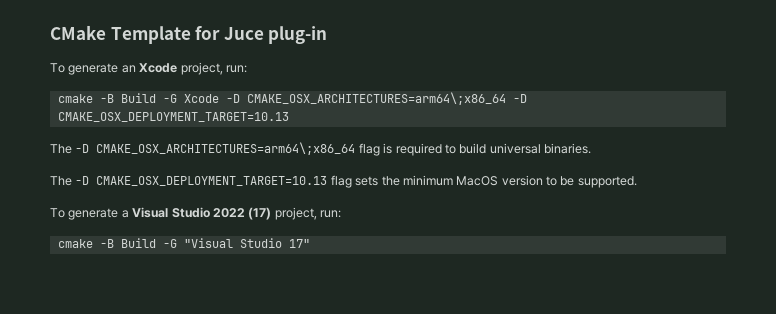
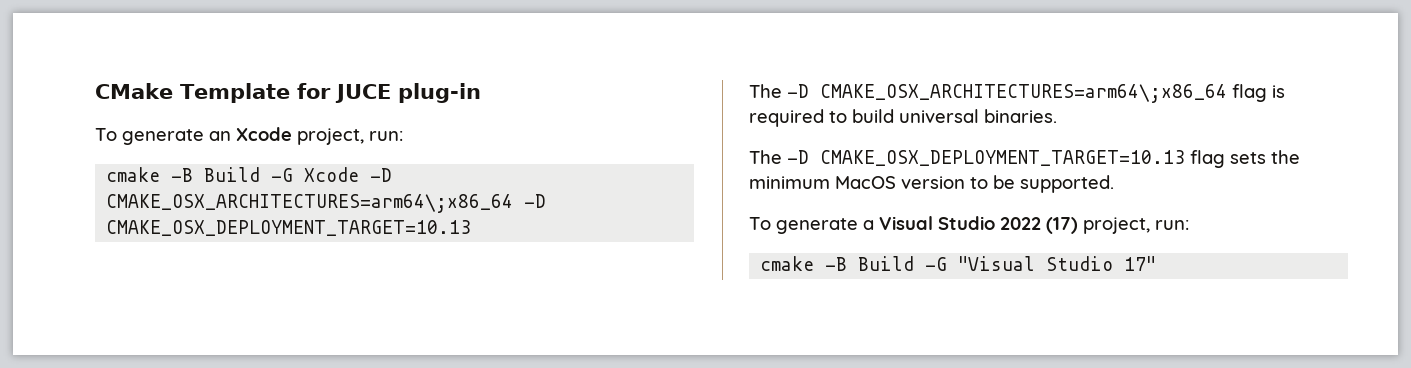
[223,27,264,40] Juce -> [334,84,391,103] JUCE

